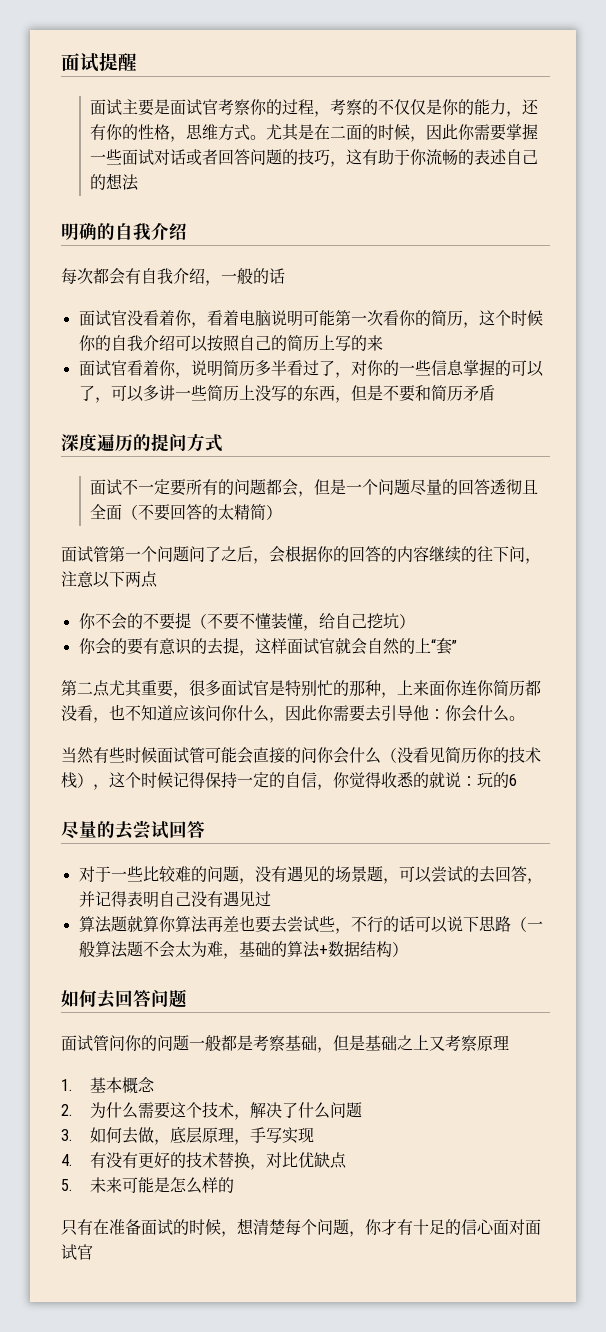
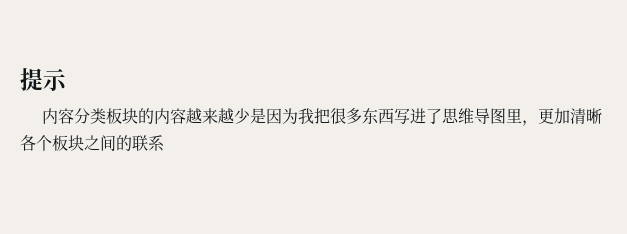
[61,52,137,72] [90,99,540,117] [90,123,539,142] [90,149,539,167] [90,173,140,191] [61,222,187,241] [61,268,285,286] [78,310,543,328] [78,335,383,352] [78,359,544,378] [78,385,495,403] [61,433,223,452] [90,479,539,497] [90,504,283,521] [61,545,541,564] [61,571,158,588] [78,612,415,631] [78,637,457,656] [61,680,541,698] [61,704,525,723] [61,747,541,764] [61,772,517,790] [61,820,205,840] [78,866,543,884] [78,891,271,908] [78,915,543,934] [78,941,408,959] [61,989,187,1009] [61,1035,509,1053] [61,1077,156,1094] [61,1102,363,1120] [61,1126,315,1145] [61,1152,348,1170] [61,1177,235,1194] [61,1218,541,1237] [61,1244,93,1260] 面试提醒 // 面试主要是面试官考察你的过程，考察的不仅仅是你的能力，还有你的性格，思维方式。尤其是在二面的时候，因此你需要掌握一些面试对话或者回答问题的技巧，这有助于你流畅的表述自己的想法 // 明确的自我介绍 // 每次都会有自我介绍，一般的话 // 面试官没看着你，看着电脑说明可能第一次看你的简历，这个时候你的自我介绍可以按照自己的简历上写的来 // 面试官看着你，说明简历多半看过了，对你的一些信息掌握的可以了，可以多讲一些简历上没写的东西，但是不要和简历矛盾 // 深度遍历的提问方式 // 面试不一定要所有的问题都会，但是一个问题尽量的回答透彻且全面（不要回答的太精简） // 面试管第一个问题问了之后，会根据你的回答的内容继续的往下问，注意以下两点 // 你不会的不要提（不要不懂装懂，给自己挖坑） // 你会的要有意识的去提，这样面试官就会自然的上“套” // 第二点尤其重要，很多面试官是特别忙的那种，上来面你连你简历都没看，也不知道应该问你什么，因此你需要去引导他：你会什么。 // 当然有些时候面试管可能会直接的问你会什么（没看见简历你的技术栈），这个时候记得保持一定的自信，你觉得收悉的就说：玩的6 // 尽量的去尝试回答 // 对于一些比较难的问题，没有遇见的场景题，可以尝试的去回答，并记得表明自己没有遇见过 // 算法题就算你算法再差也要去尝试些，不行的话可以说下思路（一般算法题不会太为难，基础的算法+数据结构） // 如何去回答问题 // 面试管问你的问题一般都是考察基础，但是基础之上又考察原理 // 1.基本概念 // 2.为什么需要这个技术，解决了什么问题 // 3.如何去做，底层原理，手写实现 // 4.有没有更好的技术替换，对比优缺点 // 5.未来可能是怎么样的 // 只有在准备面试的时候，想清楚每个问题，你才有十足的信心面对面试官 -> [20,68,67,91] [42,108,603,126] [20,135,164,151] 提示 // 内容分类板块的内容越来越少是因为我把很多东西写进了思维导图里，更加清晰各个板块之间的联系

